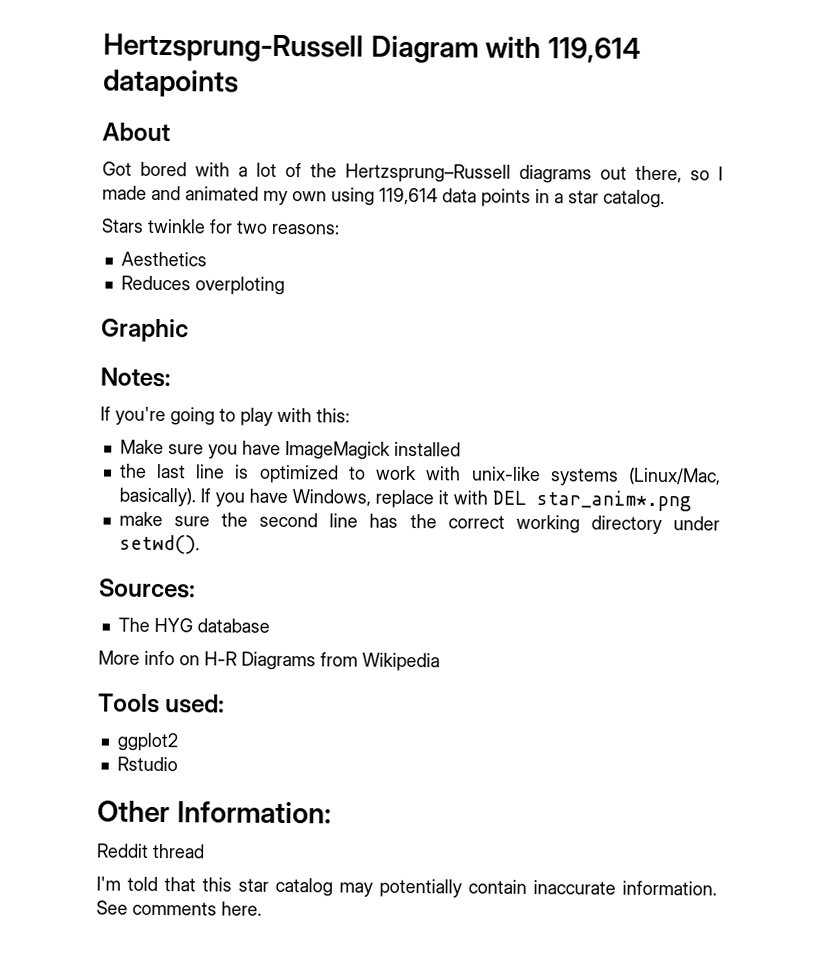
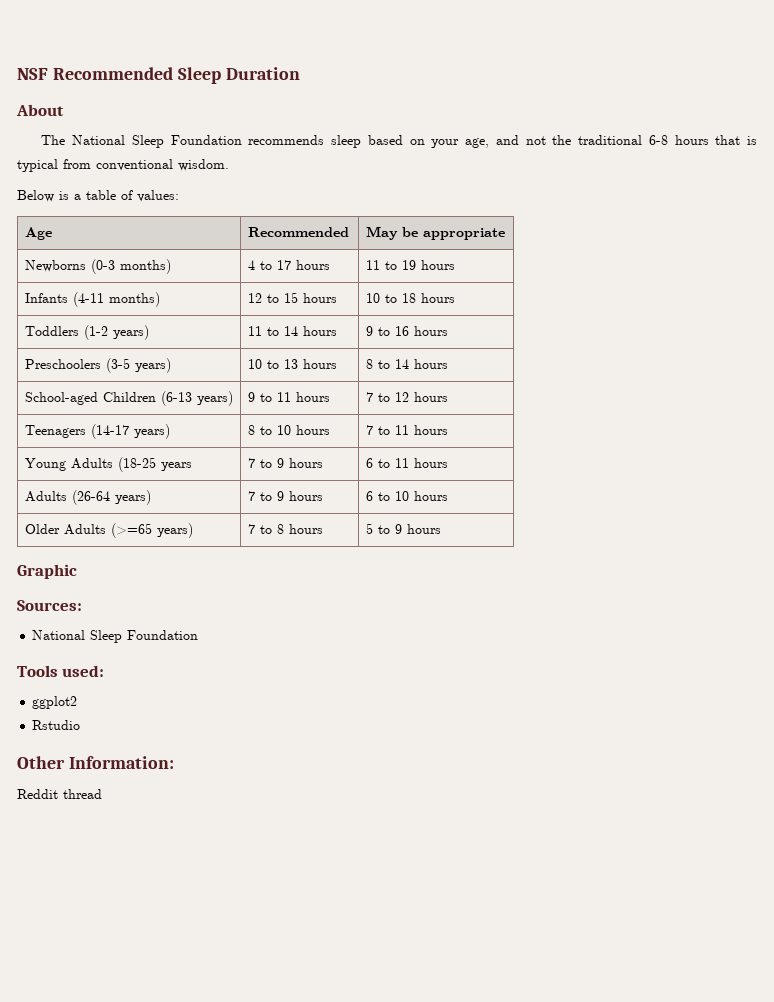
[103,33,641,64] [103,69,239,98] [102,122,170,142] [102,161,723,184] [102,185,665,209] [101,218,340,235] [120,251,207,267] [120,275,285,295] [101,318,189,343] [100,367,171,388] [100,406,350,426] [119,439,461,460] [119,463,722,486] [118,487,691,512] [118,511,721,535] [118,534,200,555] [99,578,196,599] [117,617,270,633] [98,650,440,672] Hertzsprung-Russell Diagram with 119,614 datapoints // About // Got bored with a lot of the Hertzsprung–Russell diagrams out there, so I made and animated my own using 119,614 data points in a star catalog. // Stars twinkle for two reasons: // Aesthetics // Reduces overploting // Graphic // Notes: // If you're going to play with this: // Make sure you have ImageMagick installed // the last line is optimized to work with unix-like systems (Linux/Mac, basically). If you have Windows, replace it with DEL star_anim*.png // make sure the second line has the correct working directory under setwd(). // Sources: // The HYG database // More info on H-R Diagrams from Wikipedia -> [17,67,300,84] [16,104,64,116] [41,135,757,148] [17,159,229,172] [17,190,179,202] [24,227,52,240] [247,227,349,237] [365,226,505,240] [24,259,171,274] [247,260,330,270] [365,260,455,270] [24,292,160,307] [247,292,337,303] [365,293,455,303] [24,325,149,340] [247,326,337,336] [365,326,448,336] [24,358,171,373] [247,359,337,369] [365,359,448,369] [24,391,233,406] [247,392,330,402] [365,392,448,402] [24,424,170,439] [247,425,330,435] [365,425,448,435] [24,457,192,472] [247,458,323,468] [365,458,448,468] [24,490,151,505] [247,491,323,501] [365,491,448,501] [24,523,193,538] [247,524,323,534] [365,523,441,534] [17,564,77,579] [17,600,82,611] [32,630,199,643] NSF Recommended Sleep Duration // About // The National Sleep Foundation recommends sleep based on your age, and not the traditional 6-8 hours that is typical from conventional wisdom. // Below is a table of values: // Age | Recommended | May be appropriate // Newborns (0-3 months) | 4 to 17 hours | 11 to 19 hours // Infants (4-11 months) | 12 to 15 hours | 10 to 18 hours // Toddlers (1-2 years) | 11 to 14 hours | 9 to 16 hours // Preschoolers (3-5 years) | 10 to 13 hours | 8 to 14 hours // School-aged Children (6-13 years) | 9 to 11 hours | 7 to 12 hours // Teenagers (14-17 years) | 8 to 10 hours | 7 to 11 hours // Young Adults (18-25 years | 7 to 9 hours | 6 to 11 hours // Adults (26-64 years) | 7 to 9 hours | 6 to 10 hours // Older Adults (>=65 years) | 7 to 8 hours | 5 to 9 hours // Graphic // Sources: // National Sleep Foundation
[96,876,717,898] [96,900,262,916] // I'm told that this star catalog may potentially contain inaccurate information. See comments here. -> (102, 794) none

